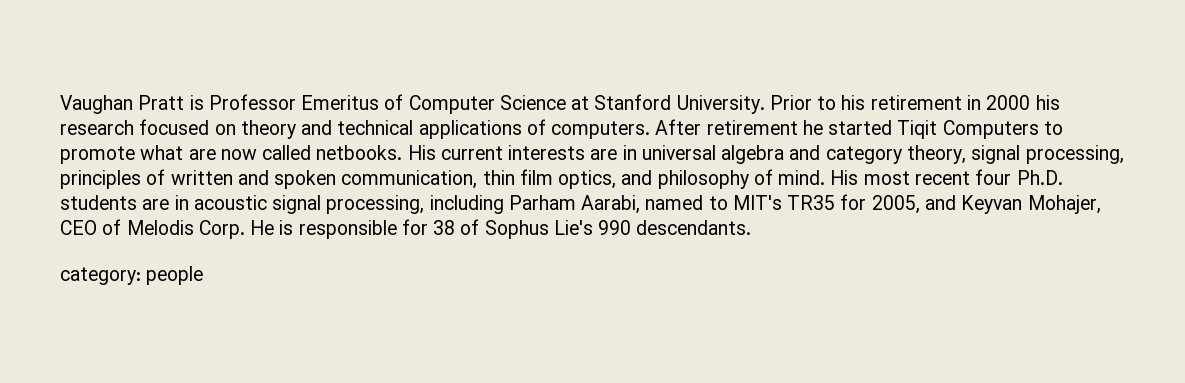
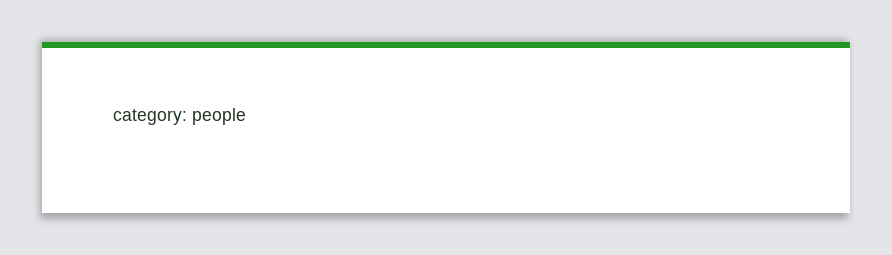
[60,94,1060,114] [60,119,1063,139] [60,145,1124,164] [60,169,1063,189] [60,194,1101,214] [60,219,752,239] Vaughan Pratt is Professor Emeritus of Computer Science at Stanford University. Prior to his retirement in 2000 his research focused on theory and technical applications of computers. After retirement he started Tiqit Computers to promote what are now called netbooks. His current interests are in universal algebra and category theory, signal processing, principles of written and spoken communication, thin film optics, and philosophy of mind. His most recent four Ph.D. students are in acoustic signal processing, including Parham Aarabi, named to MIT's TR35 for 2005, and Keyvan Mohajer, CEO of Melodis Corp. He is responsible for 38 of Sophus Lie's 990 descendants. // -> (113, 117) none

